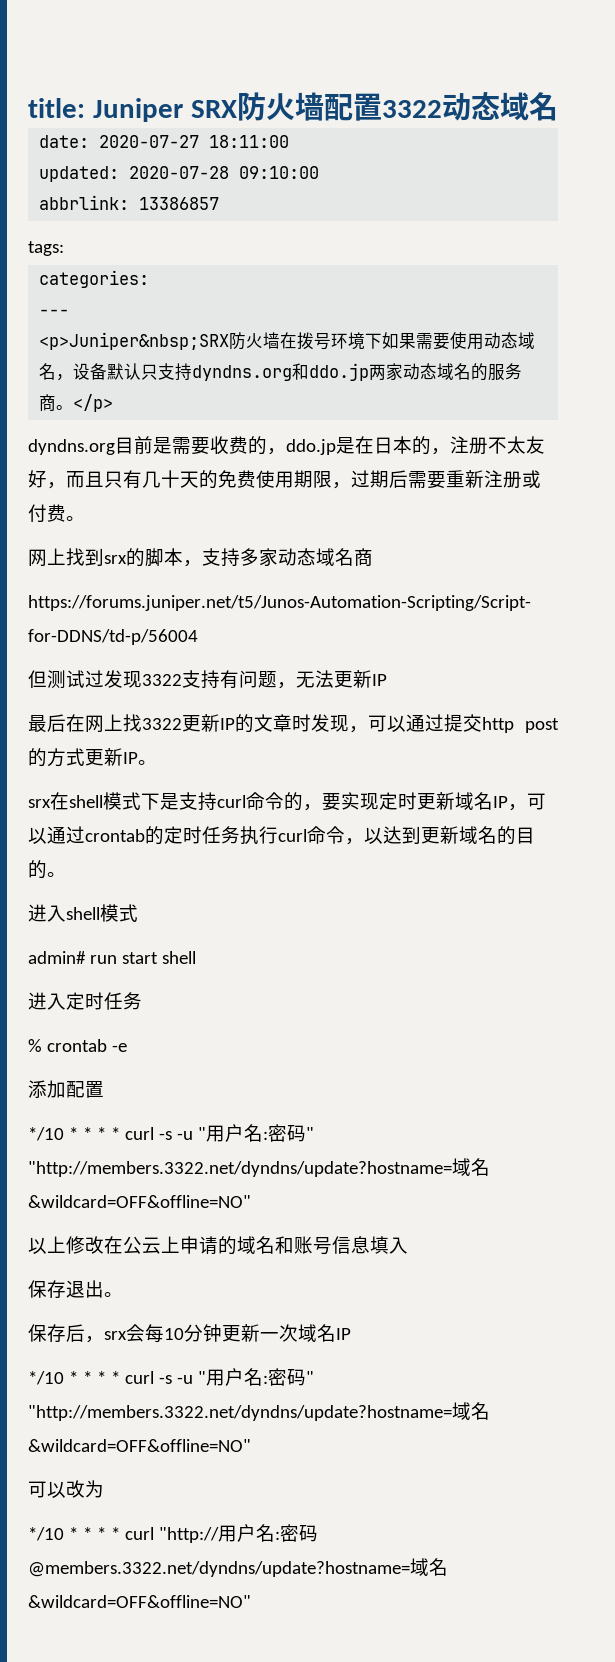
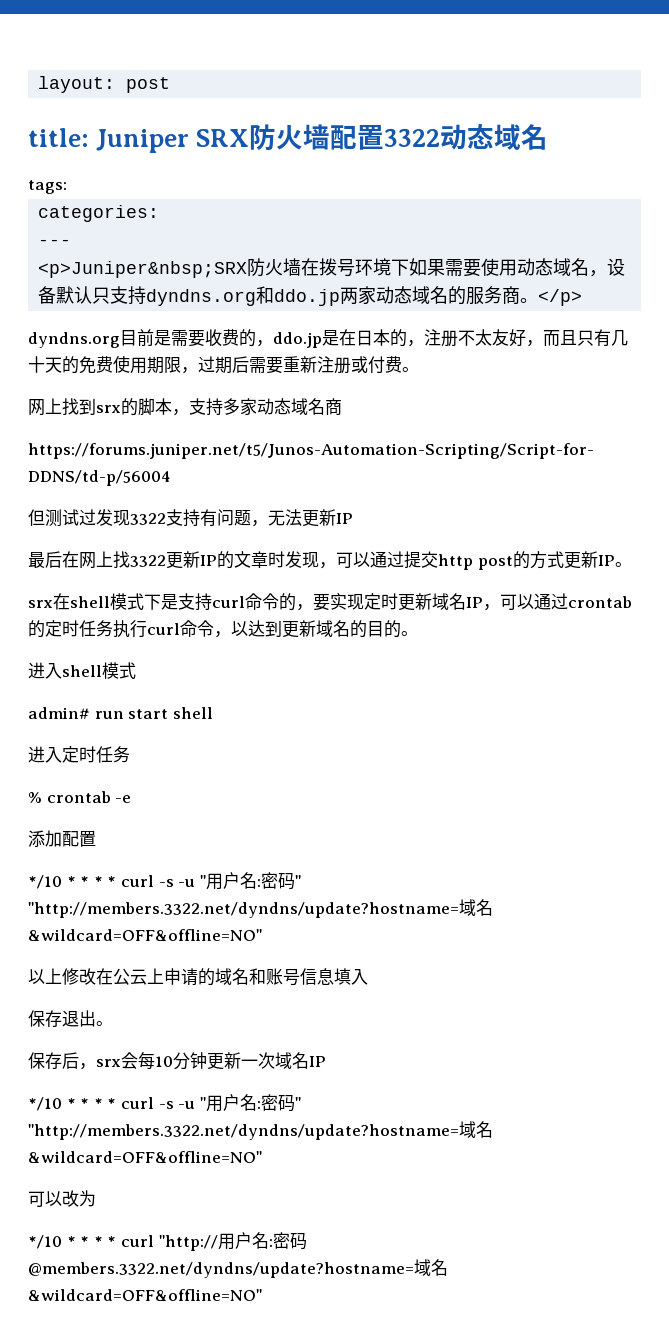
(28, 108) none -> [38,76,171,93] layout: post //
[39,135,290,148] [39,166,320,182] [39,195,220,210] // date: 2020-07-27 18:11:00 // updated: 2020-07-28 09:10:00 // abbrlink: 13386857 -> (549, 137) none

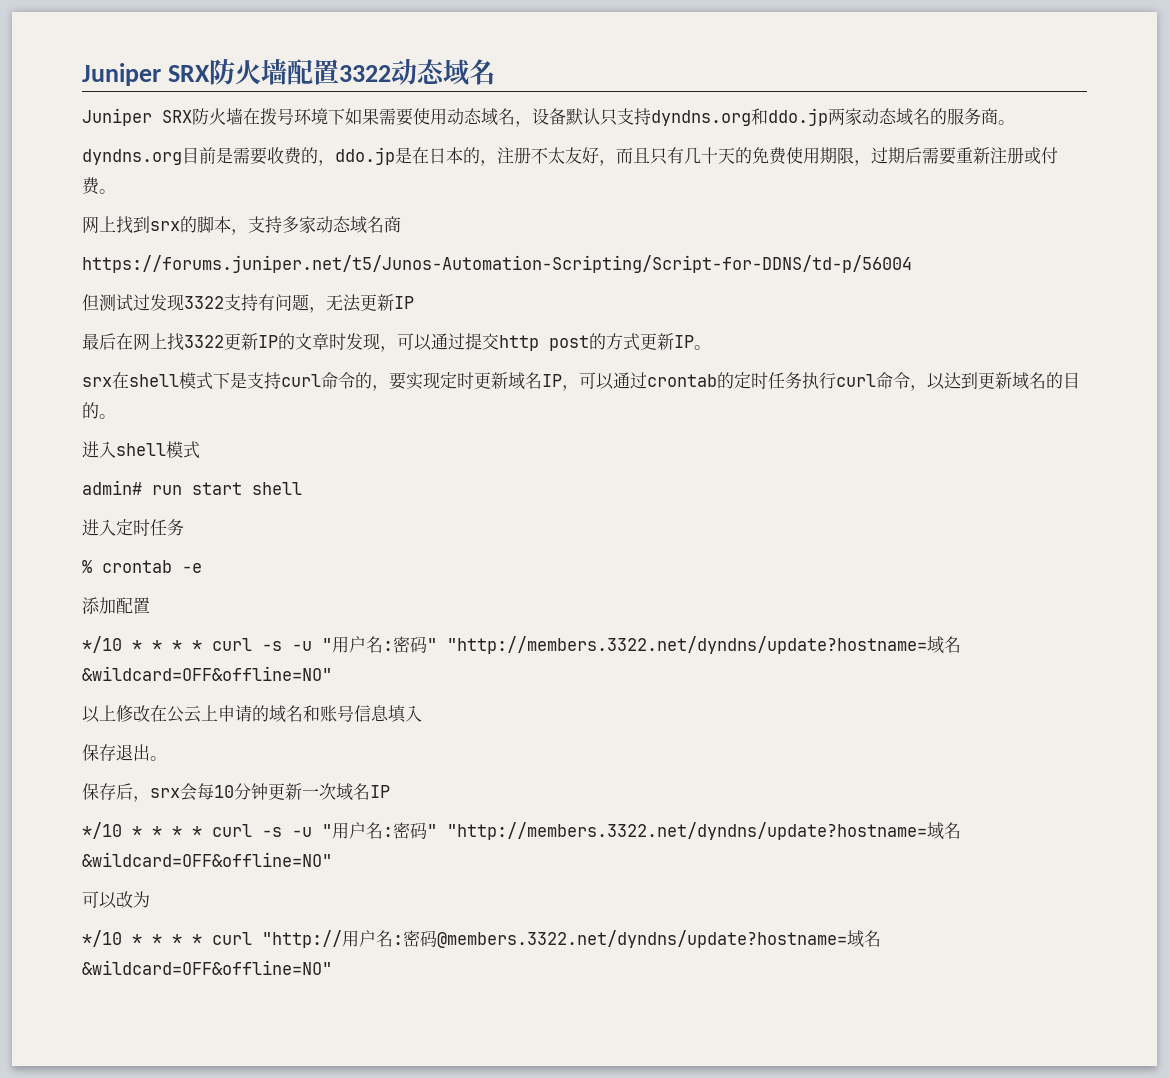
[38,76,171,93] [28,128,89,147] layout: post // title: -> (82, 74) none
[28,180,67,194] [38,205,160,222] [38,239,72,246] [38,261,248,278] tags: // categories: // --- // <p>Juniper&nbsp;SRX -> [82,108,192,126] Juniper SRX
[538,289,583,306] </p> -> (1015, 122) none

